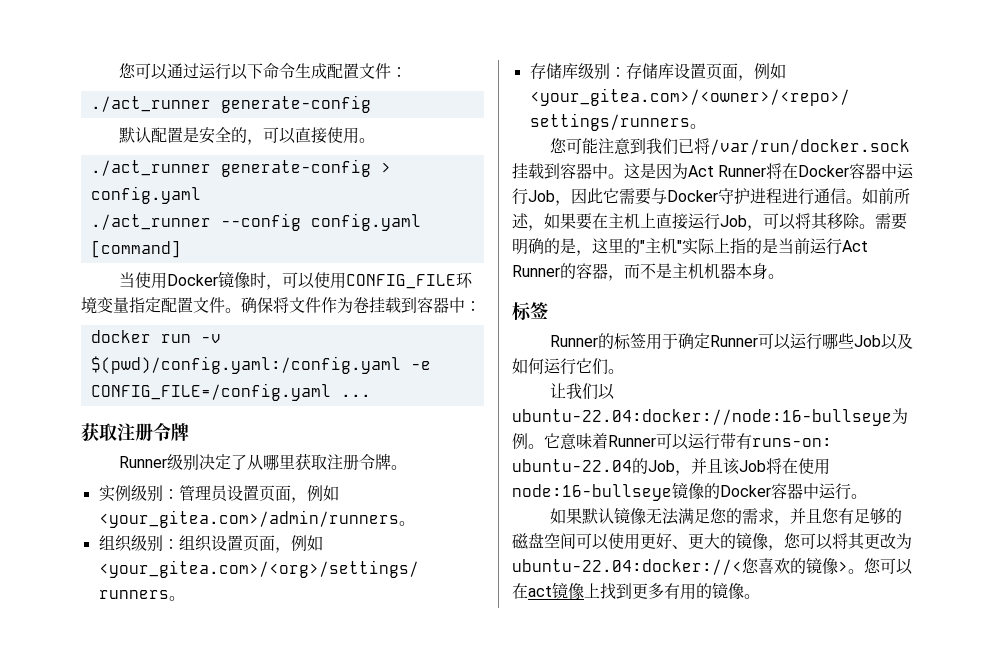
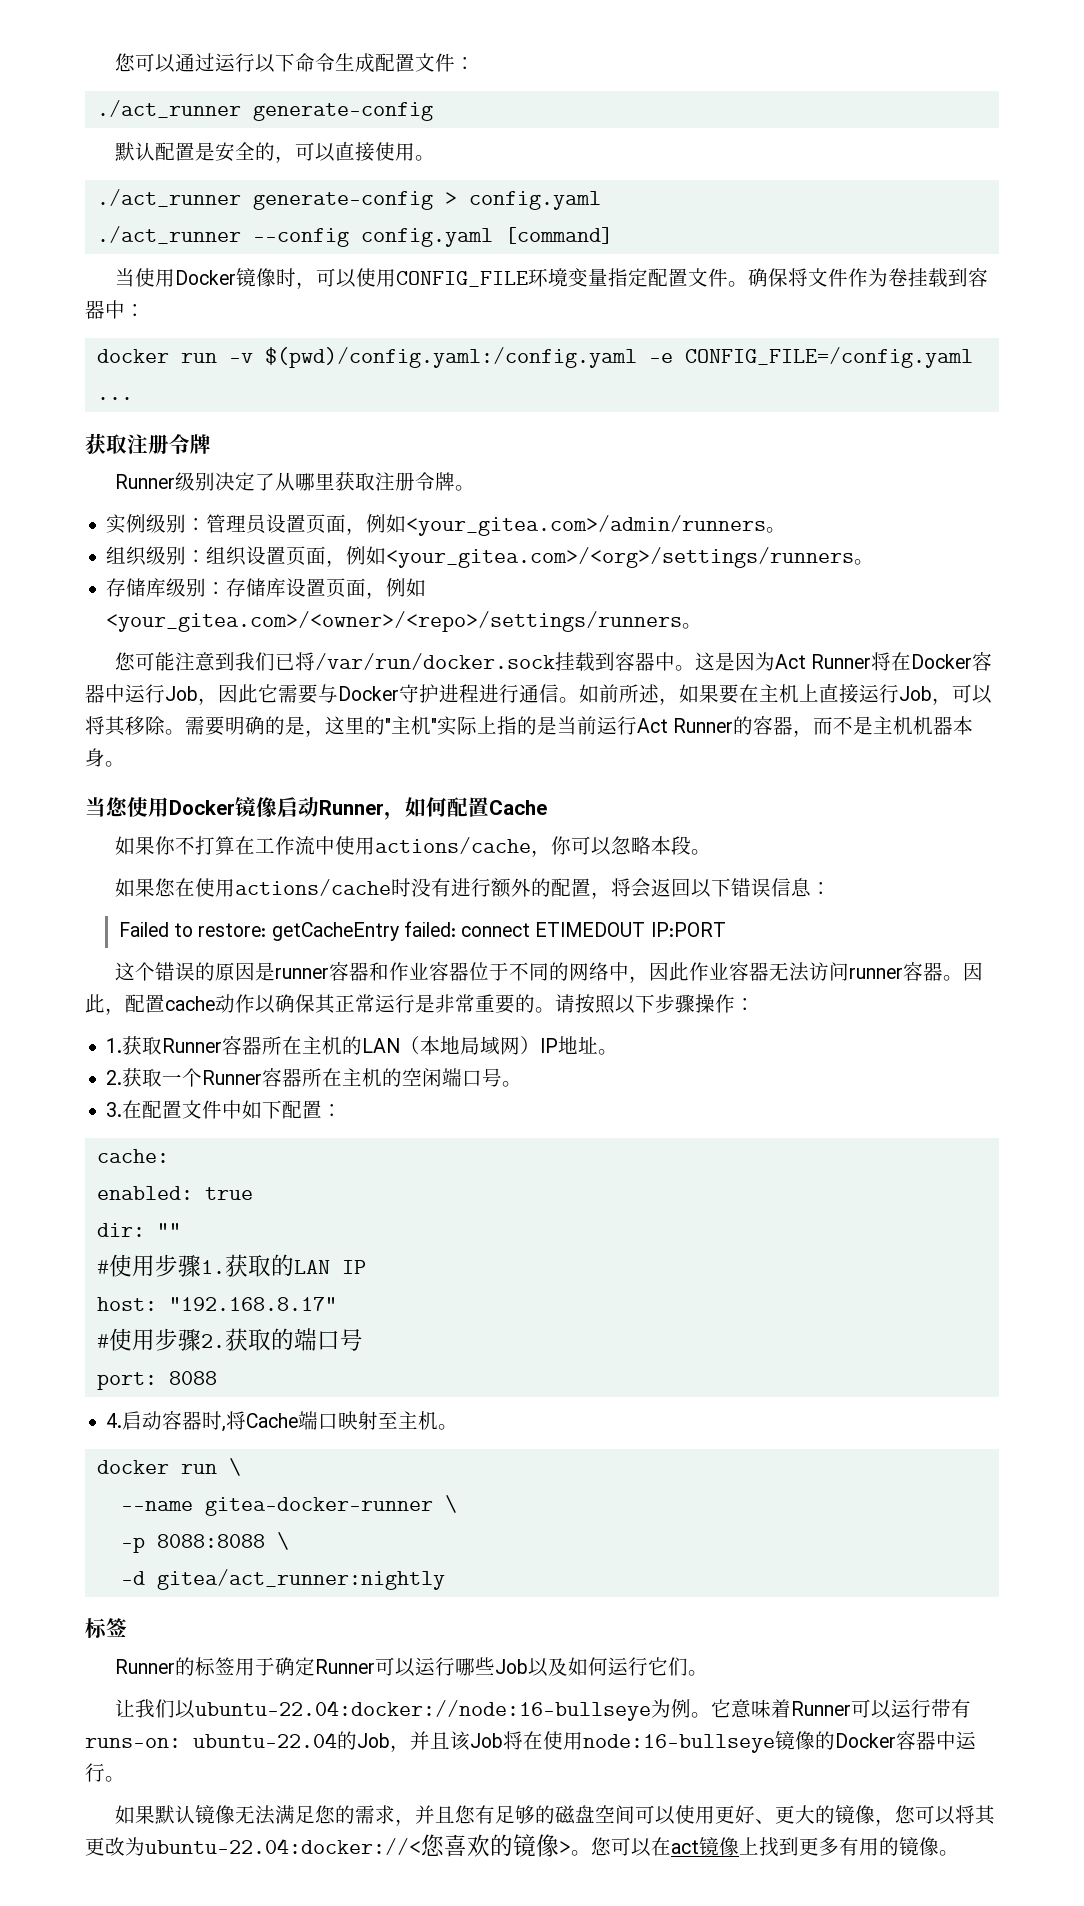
(784, 276) none -> [85,797,547,820] [114,836,711,857] [114,878,831,899] [118,921,726,941] [114,962,983,983] [85,994,755,1015] [106,1036,619,1055] [106,1068,523,1087] [106,1100,343,1119] [96,1149,169,1163] [96,1186,253,1200] [96,1223,181,1237] [96,1254,366,1277] [96,1297,337,1311] [96,1328,363,1351] [96,1371,217,1390] [106,1411,459,1432] [96,1458,241,1476] [120,1495,457,1516] [120,1532,289,1553] [120,1569,445,1590] // 当您使用Docker镜像启动Runner，如何配置Cache // 如果你不打算在工作流中使用actions/cache，你可以忽略本段。 // 如果您在使用actions/cache时没有进行额外的配置，将会返回以下错误信息： // Failed to restore: getCacheEntry failed: connect ETIMEDOUT IP:PORT // 这个错误的原因是runner容器和作业容器位于不同的网络中，因此作业容器无法访问runner容器。因此，配置cache动作以确保其正常运行是非常重要的。请按照以下步骤操作： // 1.获取Runner容器所在主机的LAN（本地局域网）IP地址。 // 2.获取一个Runner容器所在主机的空闲端口号。 // 3.在配置文件中如下配置： // cache: // enabled: true // dir: "" // #使用步骤1.获取的LAN IP // host: "192.168.8.17" // #使用步骤2.获取的端口号 // port: 8088 // 4.启动容器时,将Cache端口映射至主机。 // docker run \ // --name gitea-docker-runner \ // -p 8088:8088 \ // -d gitea/act_runner:nightly

